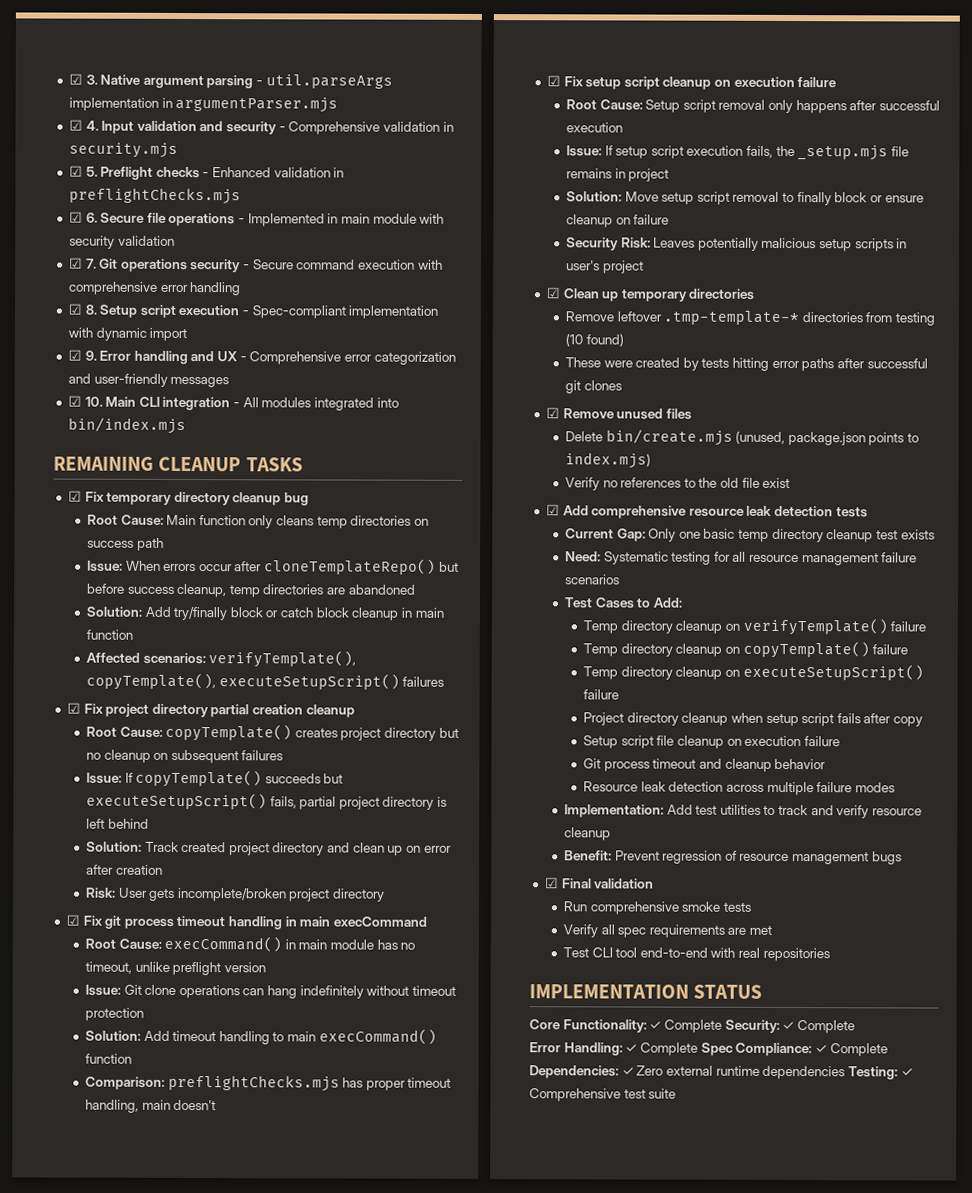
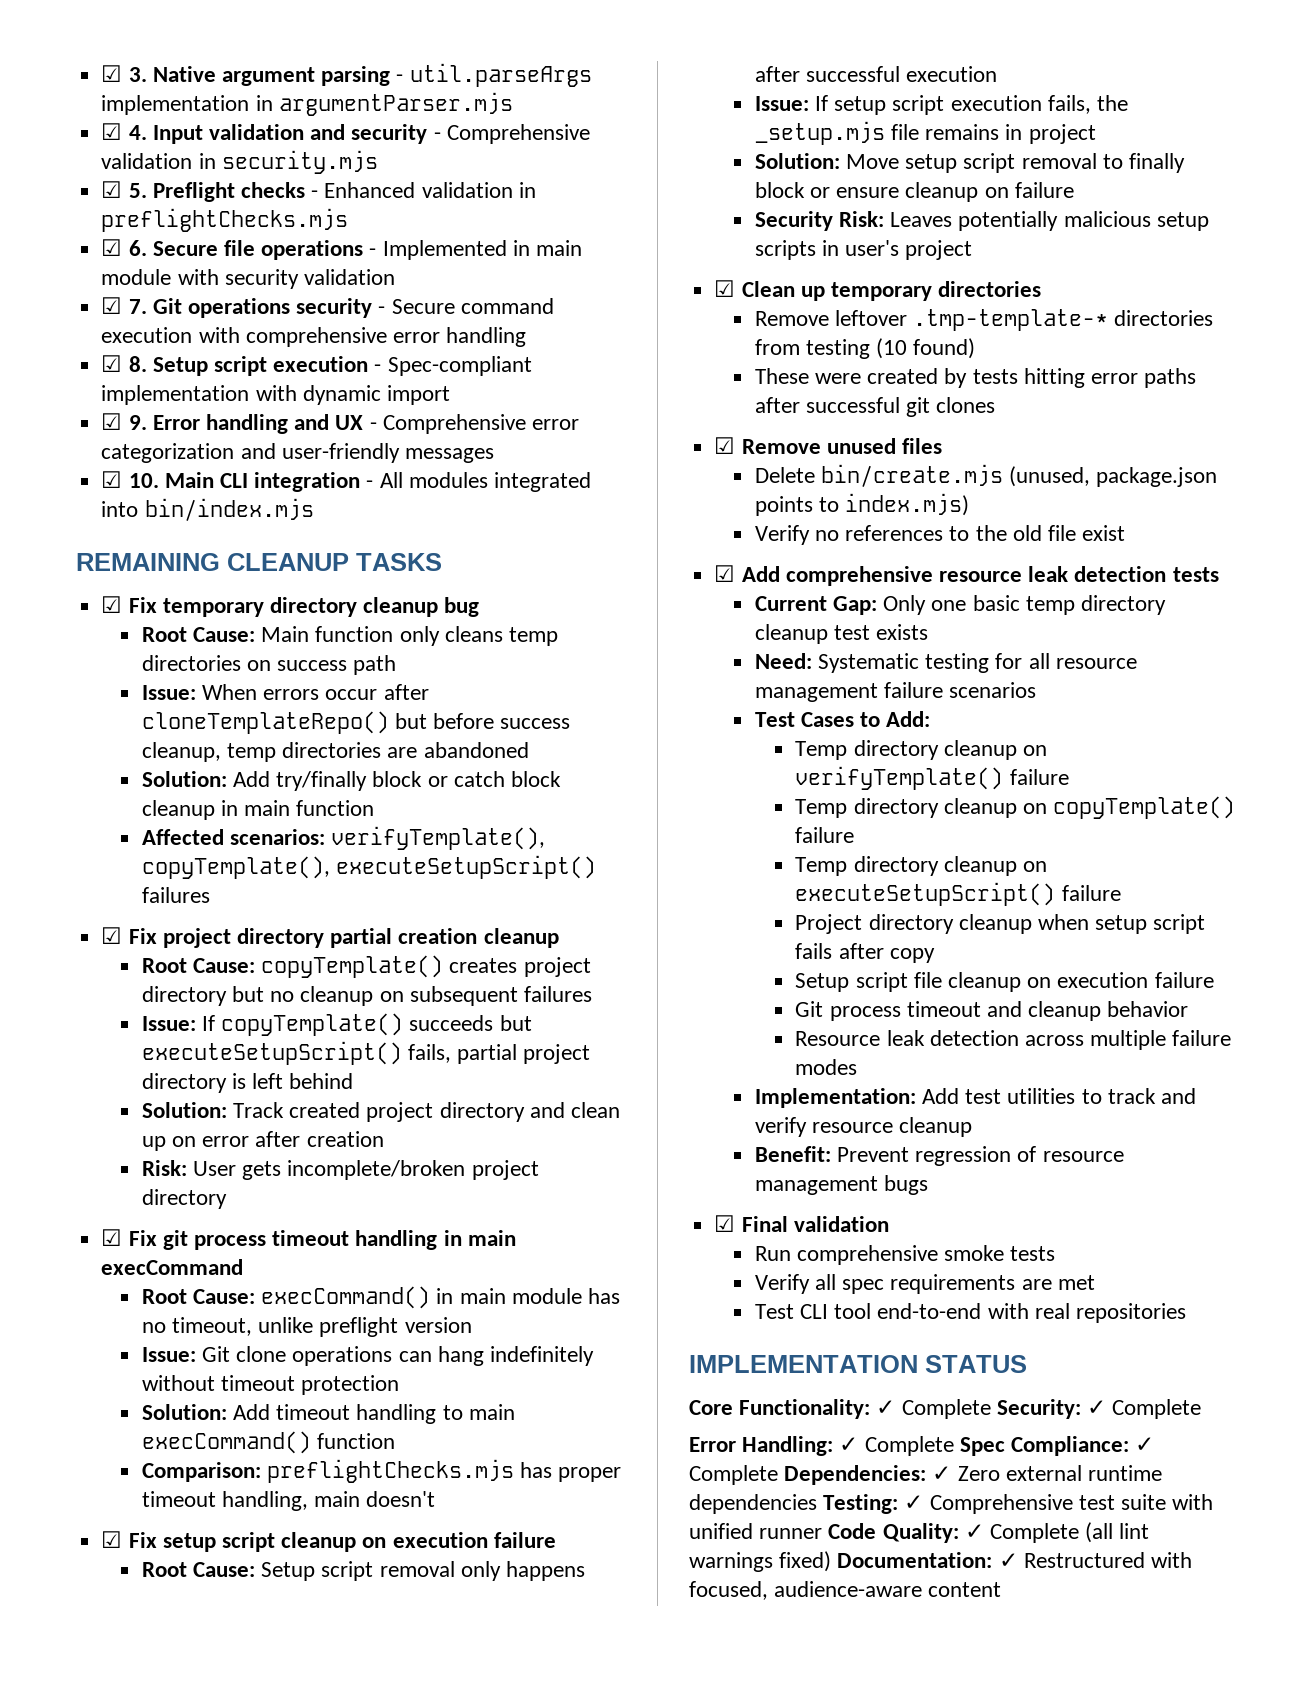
(677, 1093) none -> [1172,1494,1214,1510] [689,1522,1150,1543] [689,1551,1193,1572] [689,1581,1002,1600] with unified runner Code Quality: ✓ Complete (all lint warnings fixed) Documentation: ✓ Restructured with focused, audience-aware content

